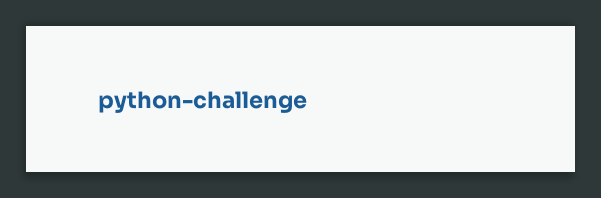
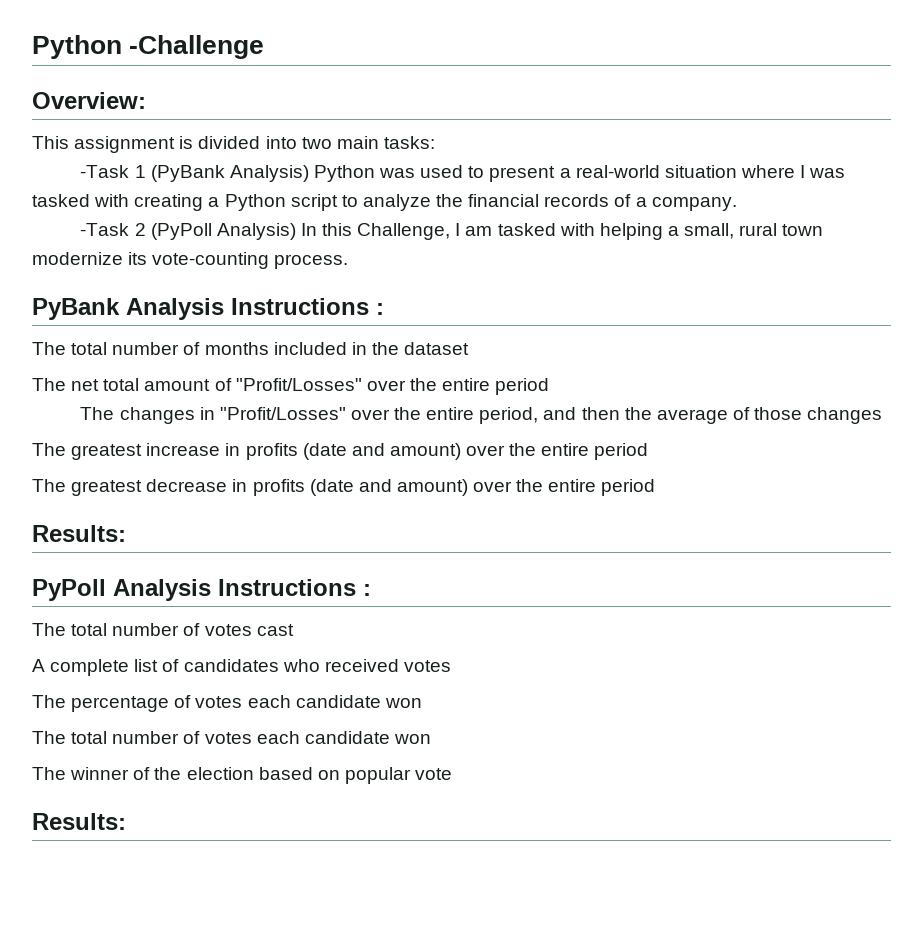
[98,91,307,113] python-challenge -> [32,35,265,59] [32,92,146,109] [32,136,435,153] [80,165,846,182] [32,194,737,211] [80,223,824,240] [32,252,349,269] [32,298,384,320] [32,342,470,355] [32,378,550,395] [80,407,883,424] [32,443,649,460] [32,479,656,496] [32,525,126,542] [32,579,371,601] [32,623,294,636] [32,659,451,676] [32,695,422,712] [32,731,431,744] [32,767,453,784] [32,813,126,830] Python -Challenge // Overview: // This assignment is divided into two main tasks: // -Task 1 (PyBank Analysis) Python was used to present a real-world situation where I was tasked with creating a Python script to analyze the financial records of a company. // -Task 2 (PyPoll Analysis) In this Challenge, I am tasked with helping a small, rural town modernize its vote-counting process. // PyBank Analysis Instructions : // The total number of months included in the dataset // The net total amount of "Profit/Losses" over the entire period // The changes in "Profit/Losses" over the entire period, and then the average of those changes // The greatest increase in profits (date and amount) over the entire period // The greatest decrease in profits (date and amount) over the entire period // Results: // PyPoll Analysis Instructions : // The total number of votes cast // A complete list of candidates who received votes // The percentage of votes each candidate won // The total number of votes each candidate won // The winner of the election based on popular vote // Results:

